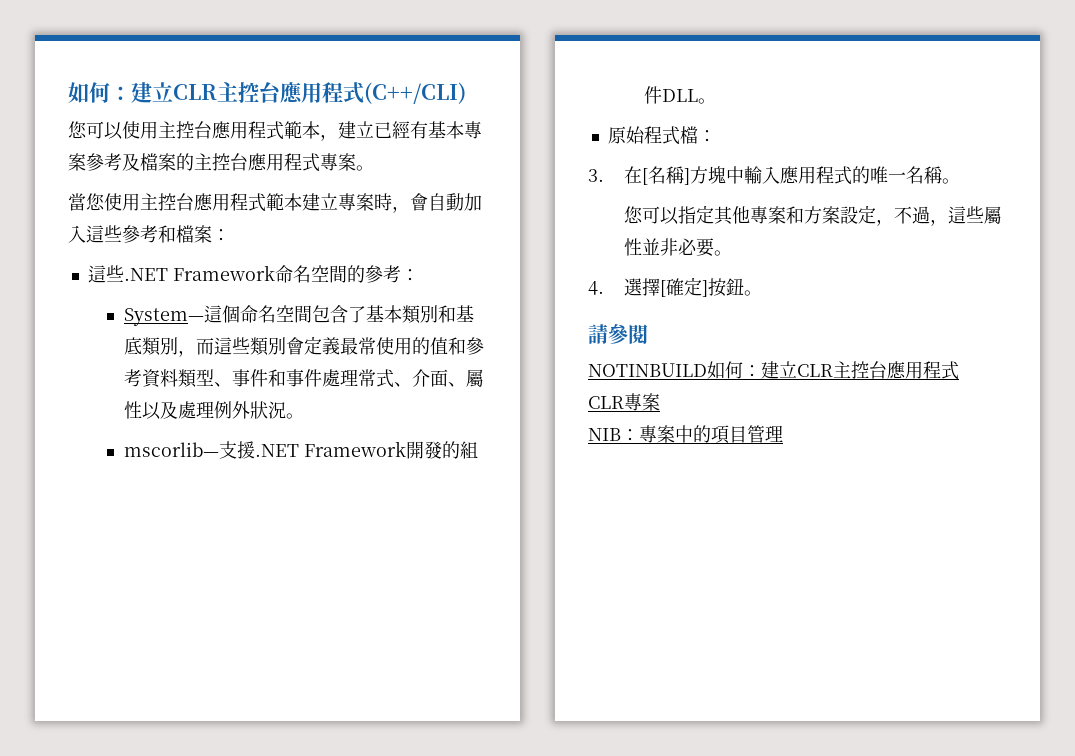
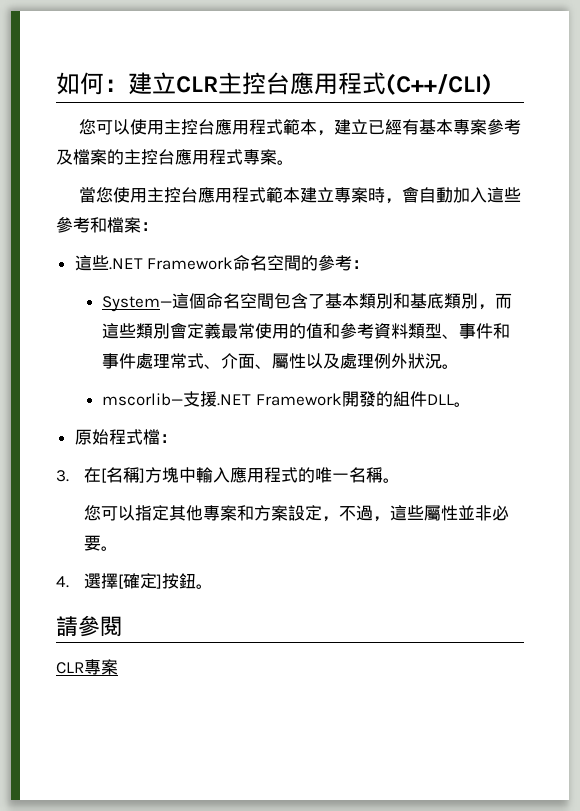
[588,361,959,380] [588,393,660,411] [588,425,783,444] NOTINBUILD如何：建立CLR主控台應用程式 // CLR專案 // NIB：專案中的項目管理 -> [56,659,118,675] CLR專案

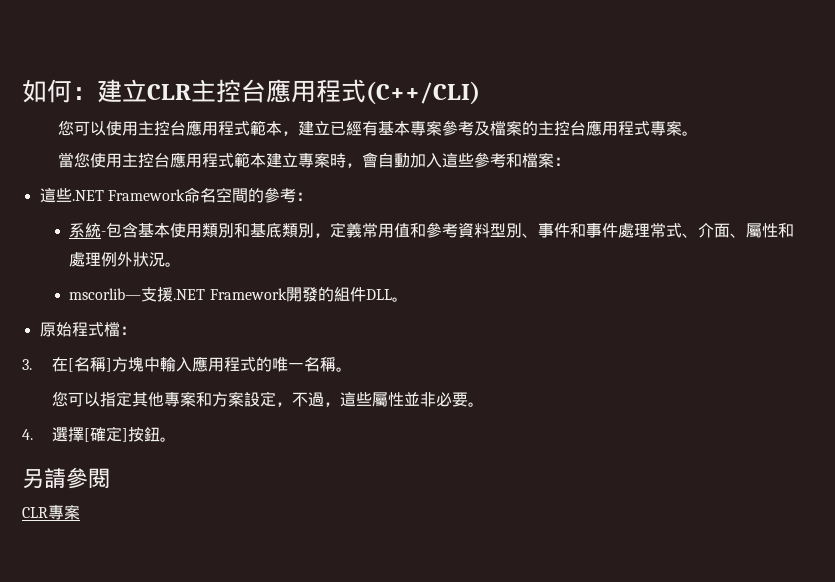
[102,292,513,312] [102,322,307,339] System—這個命名空間包含了基本類別和基底類別，而這些類別會定義最常使用的 -> [69,222,395,238] 系統-包含基本使用類別和基底類別，定義常用
[408,323,443,339] 類型 -> [490,223,523,238] 型別
[306,353,341,369] 以及 -> [778,223,795,238] 和
(213, 586) none -> [22,469,44,489] 另

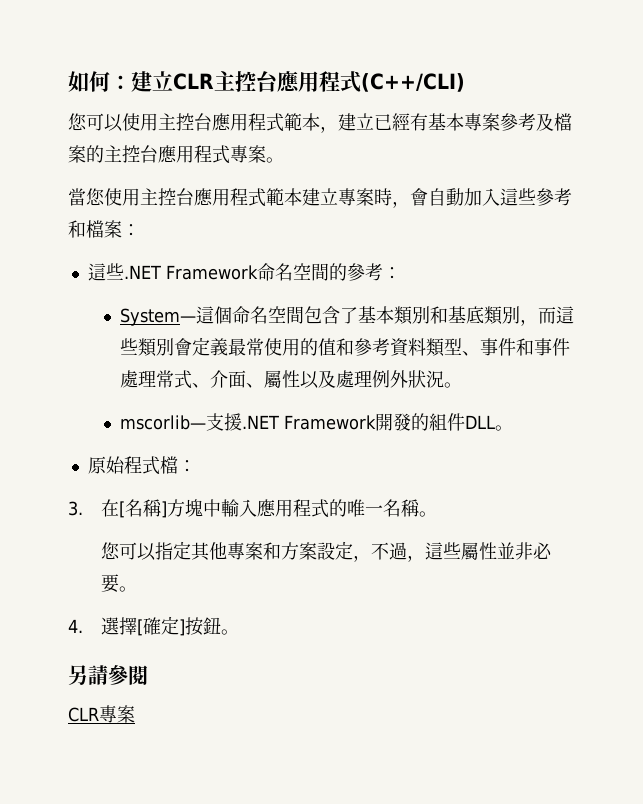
[69,222,395,238] 系統-包含基本使用類別和基底類別，定義常用 -> [120,306,575,326] [120,337,319,357] System—這個命名空間包含了基本類別和基底類別，而這些類別會定義最常使用的
[490,223,523,238] 型別 -> [426,338,463,357] 類型
[778,223,795,238] 和 -> [300,370,337,389] 以及

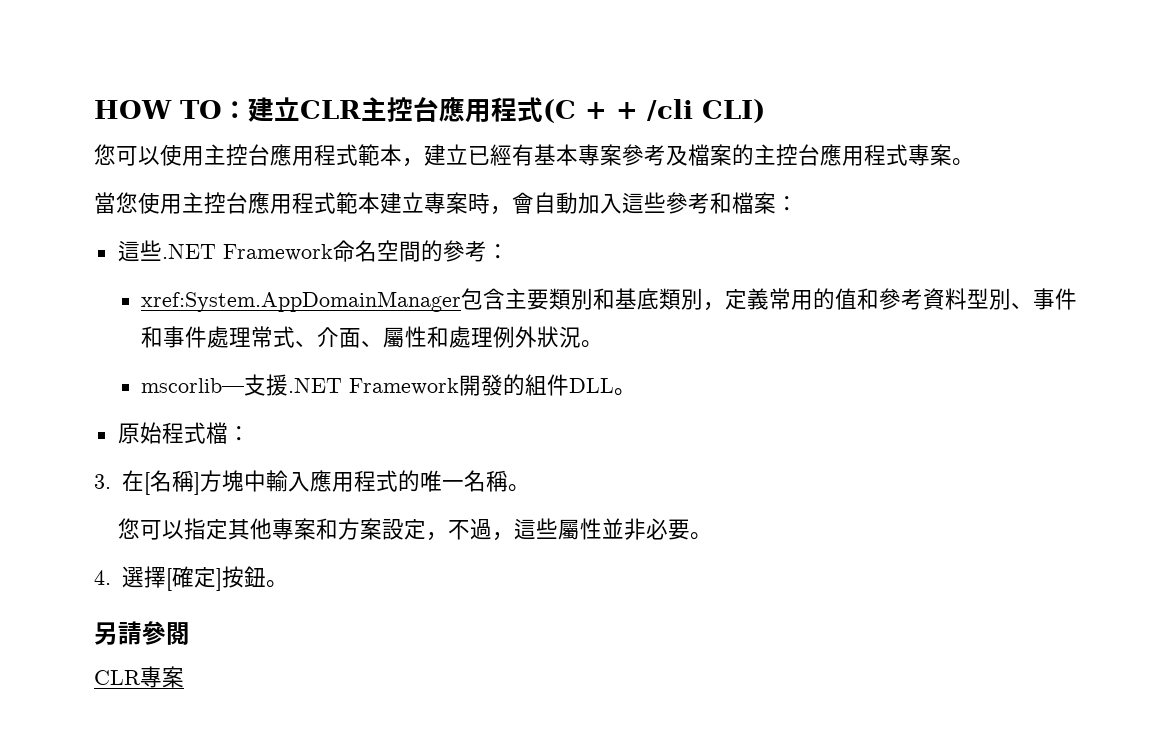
[68,71,110,92] 如何 -> [94,100,222,119] HOW TO
[361,73,465,92] (C++/CLI) -> [543,99,765,123] (C + + /cli CLI)
[120,306,575,326] [120,337,283,357] System—這個命名空間包含了基本類別和基底類別，而這些類別會定義最常使 -> [141,288,792,312] xref:System.AppDomainManager包含主要類別和基底類別，定義常
[426,338,463,357] 類型 -> [967,288,1012,310] 型別
[300,370,337,389] 以及 -> [427,326,450,348] 和

